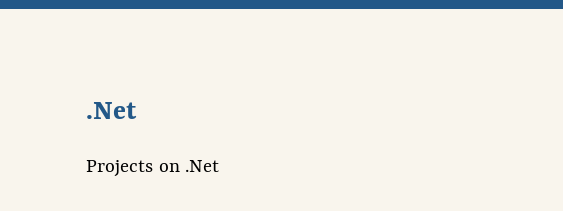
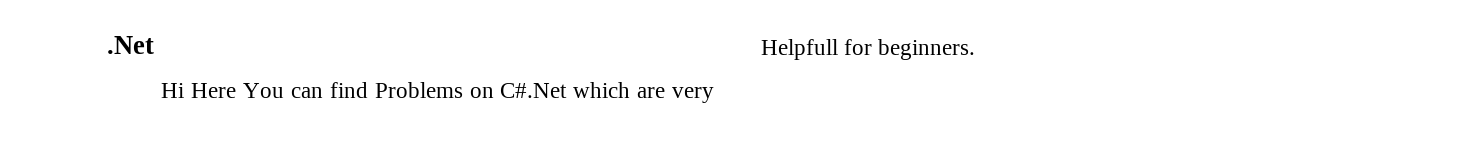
[86,160,220,177] Projects on .Net -> [161,82,714,103] [761,39,976,60] Hi Here You can find Problems on C#.Net which are very Helpfull for beginners.

